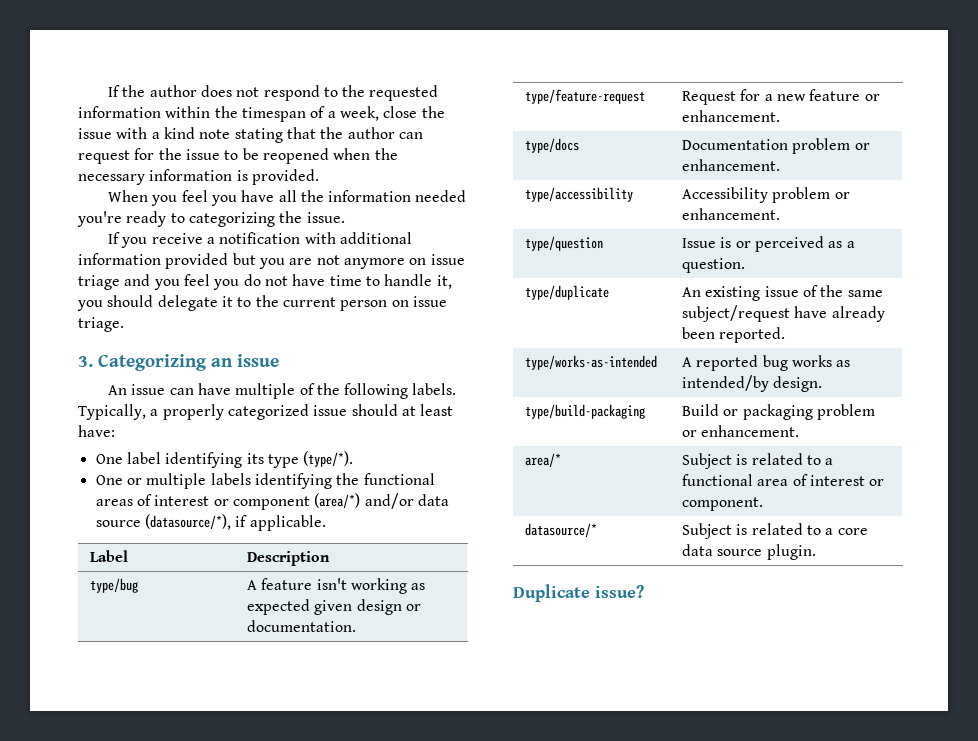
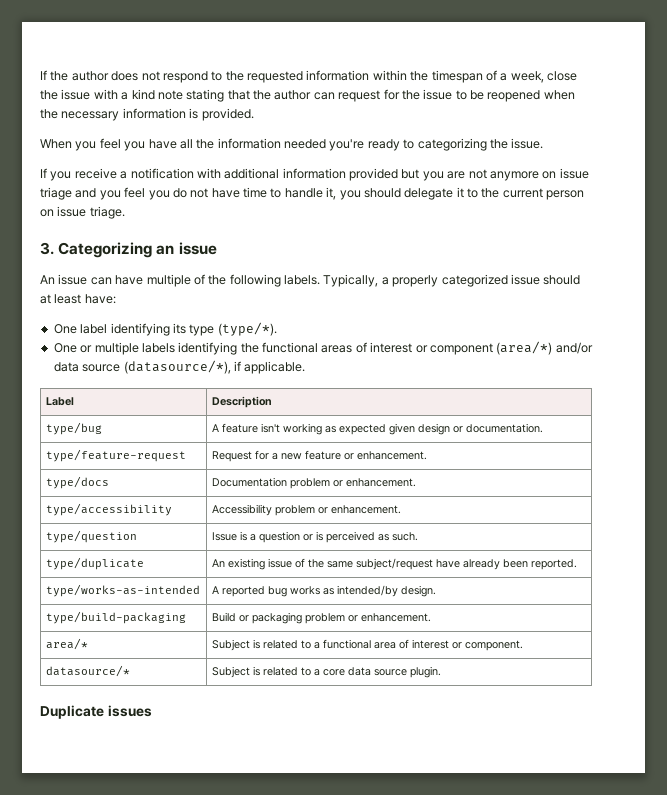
[735,236,855,252] [682,258,746,273] or perceived as a question. -> [249,531,418,543] a question or is perceived as such.
[595,585,644,598] issue? -> [107,705,152,717] issues

